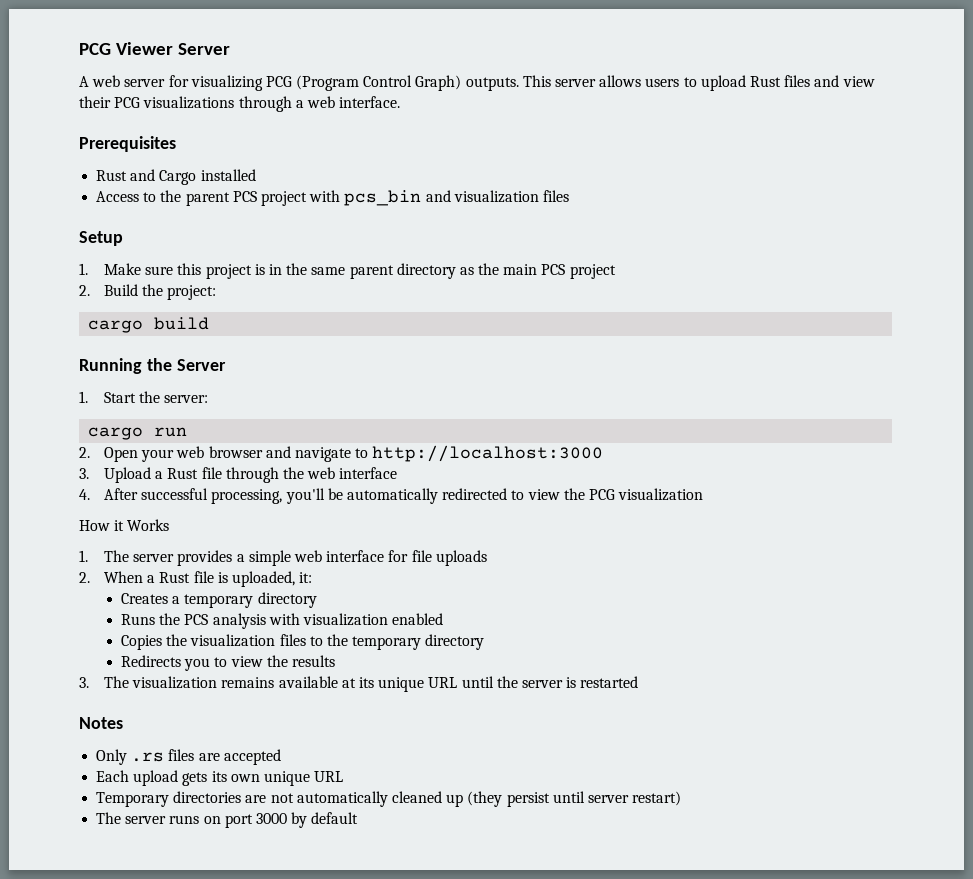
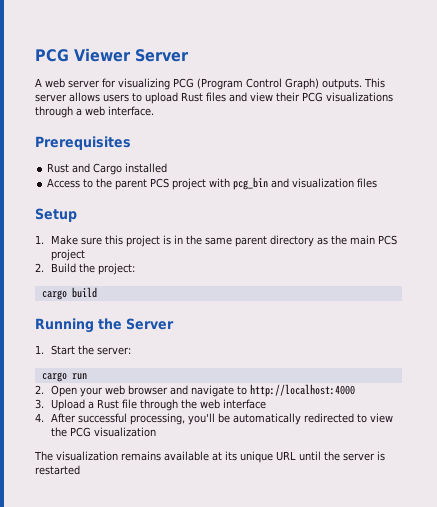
[344,190,422,206] pcs_bin -> [233,177,269,190] pcg_bin
[372,445,604,462] http://localhost:3000 -> [249,384,355,397] http://localhost:4000
[79,519,170,531] [79,550,487,566] [79,571,313,587] [121,592,317,608] [121,613,444,629] [121,634,485,650] [121,655,336,671] [79,677,89,688] How it Works // 1. The server provides a simple web interface for file uploads // 2. When a Rust file is uploaded, it: // Creates a temporary directory // Runs the PCS analysis with visualization enabled // Copies the visualization files to the temporary directory // Redirects you to view the results // 3. -> (156, 432) none
[79,717,123,729] [96,749,281,765] [96,770,344,786] [96,791,682,807] [96,812,359,828] // Notes // Only .rs files are accepted // Each upload gets its own unique URL // Temporary directories are not automatically cleaned up (they persist until server restart) // The server runs on port 3000 by default -> (80, 470) none

